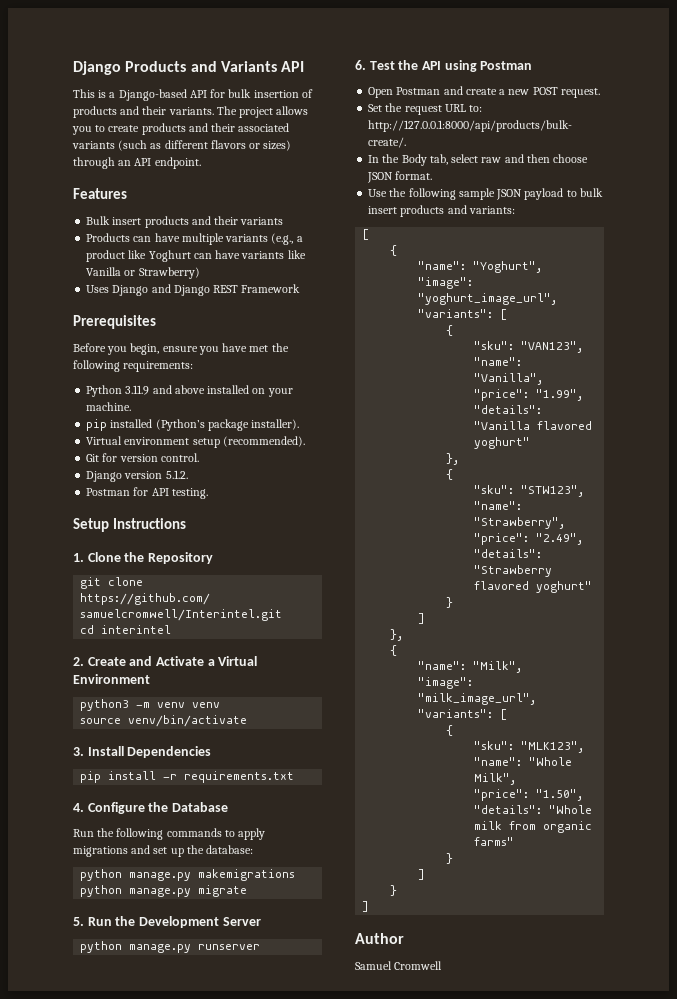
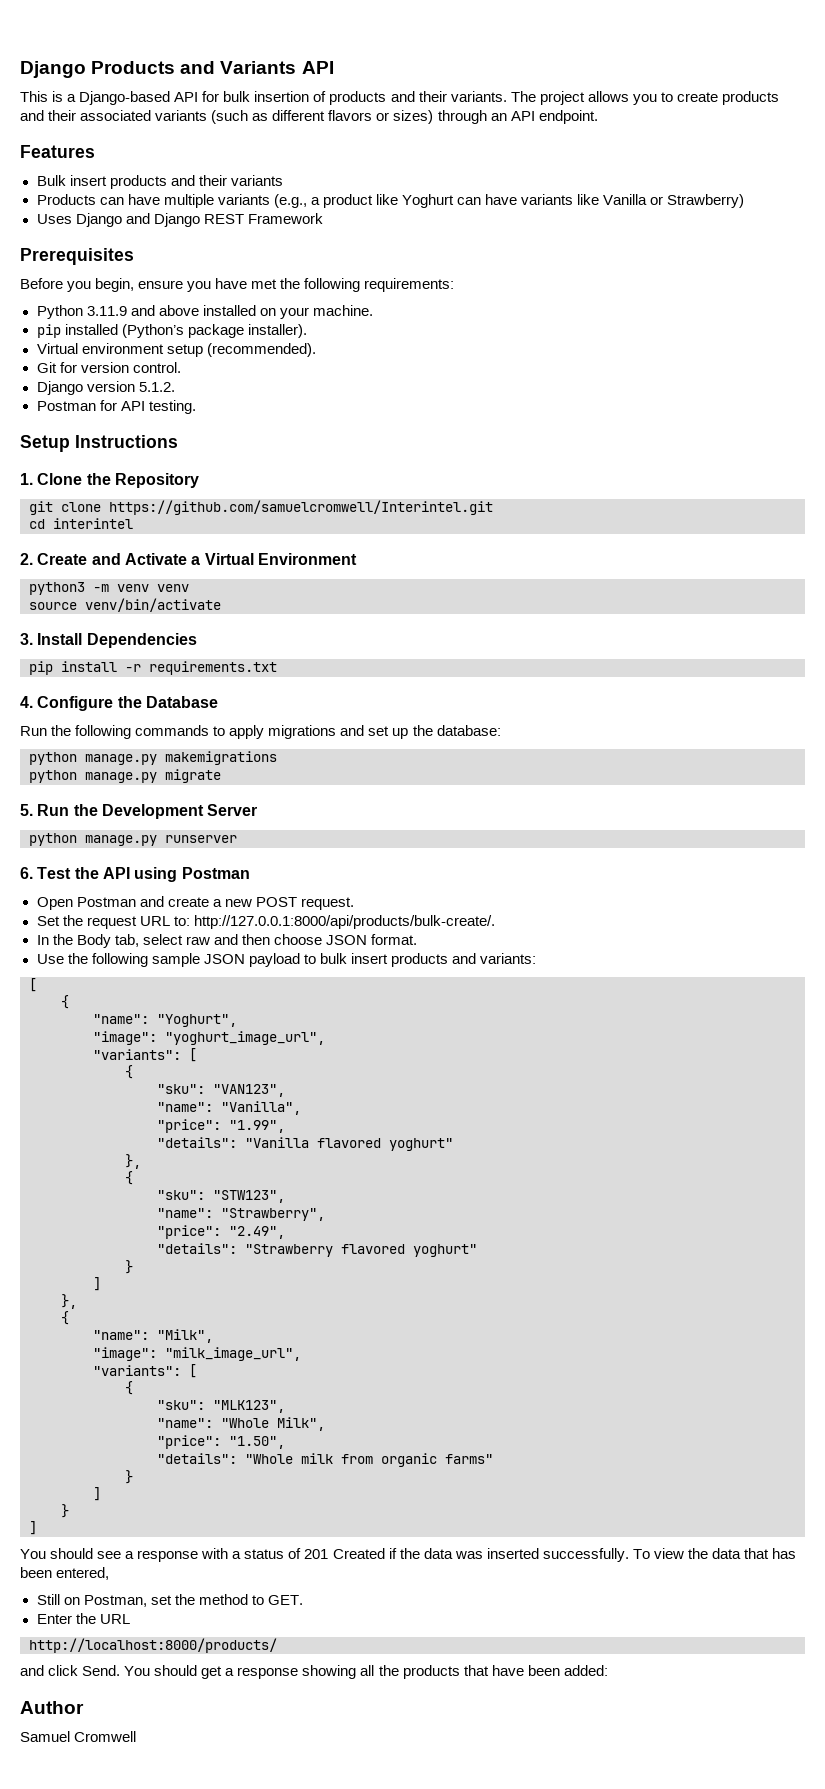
(370, 906) none -> [20,1548,797,1562] [20,1567,110,1580] [36,1594,303,1607] [36,1613,130,1624] [29,1638,277,1653] [20,1665,608,1679] // You should see a response with a status of 201 Created if the data was inserted successfully. To view the data that has been entered, // Still on Postman, set the method to GET. // Enter the URL // http://localhost:8000/products/ // and click Send. You should get a response showing all the products that have been added:

